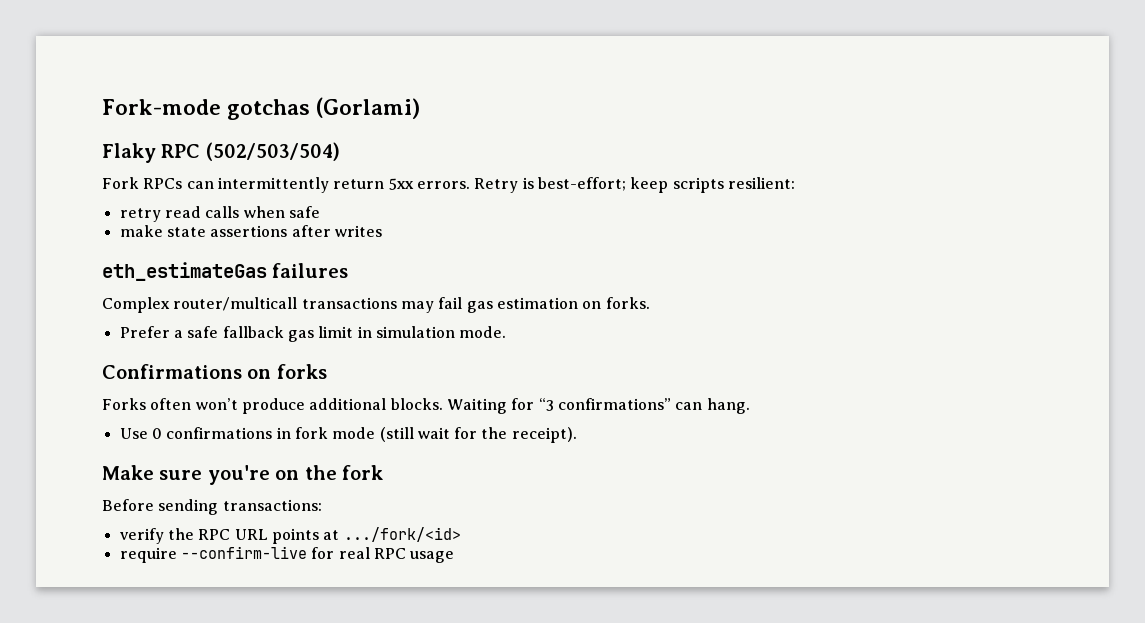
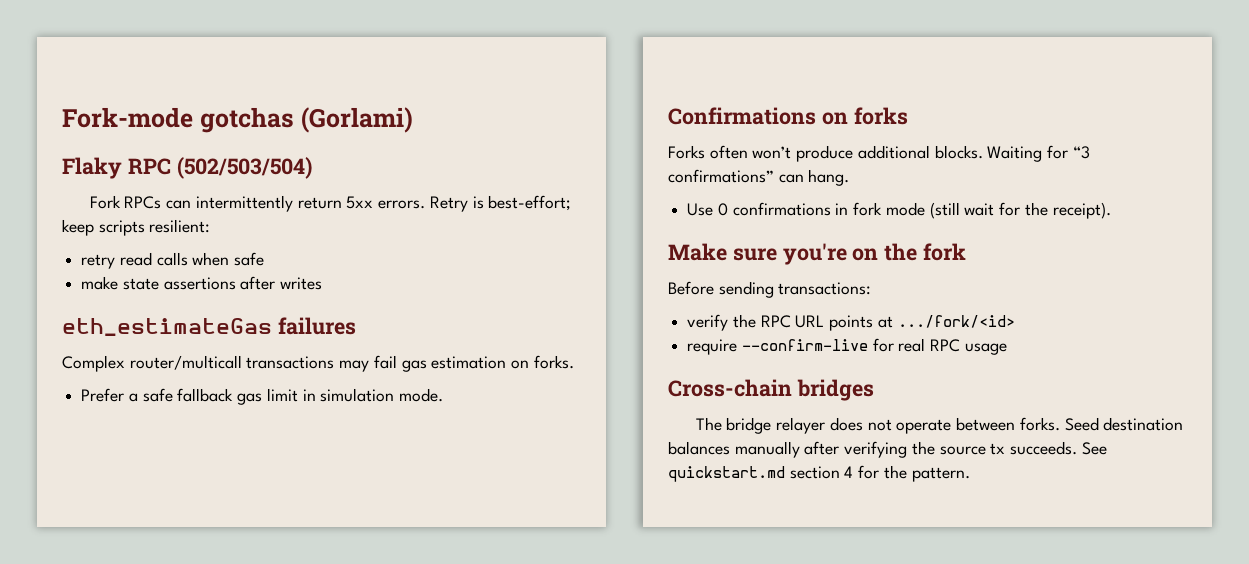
(455, 557) none -> [668,379,874,401] [695,417,1184,434] [668,441,1107,458] [668,465,970,482] // Cross-chain bridges // The bridge relayer does not operate between forks. Seed destination balances manually after verifying the source tx succeeds. See quickstart.md section 4 for the pattern.

